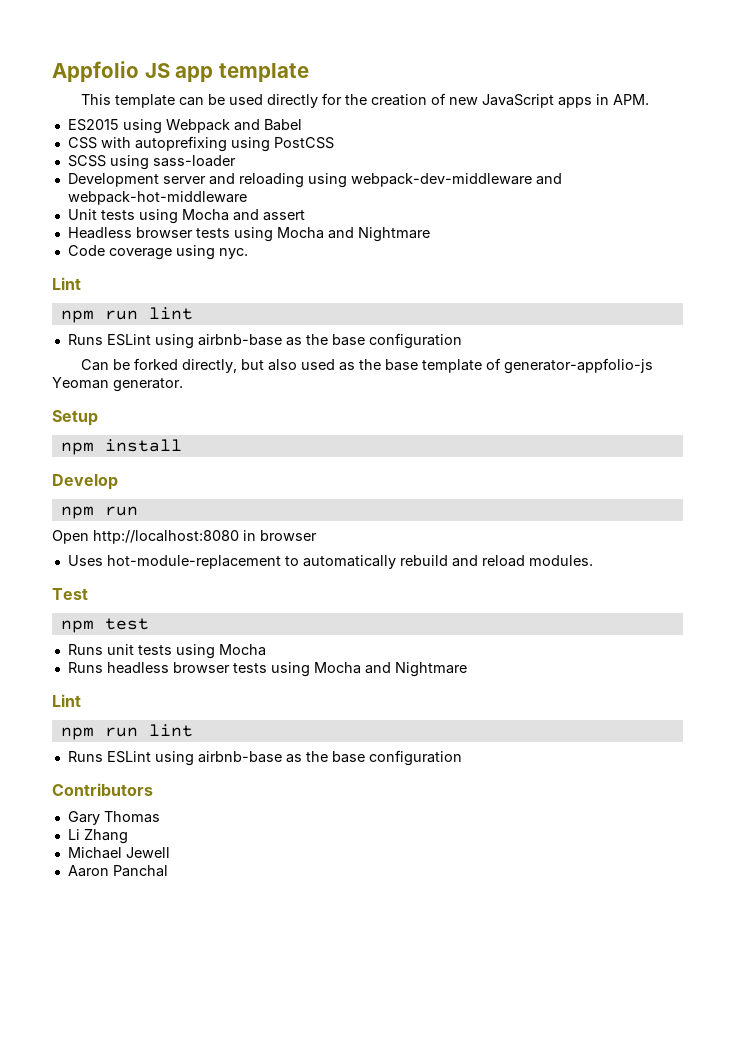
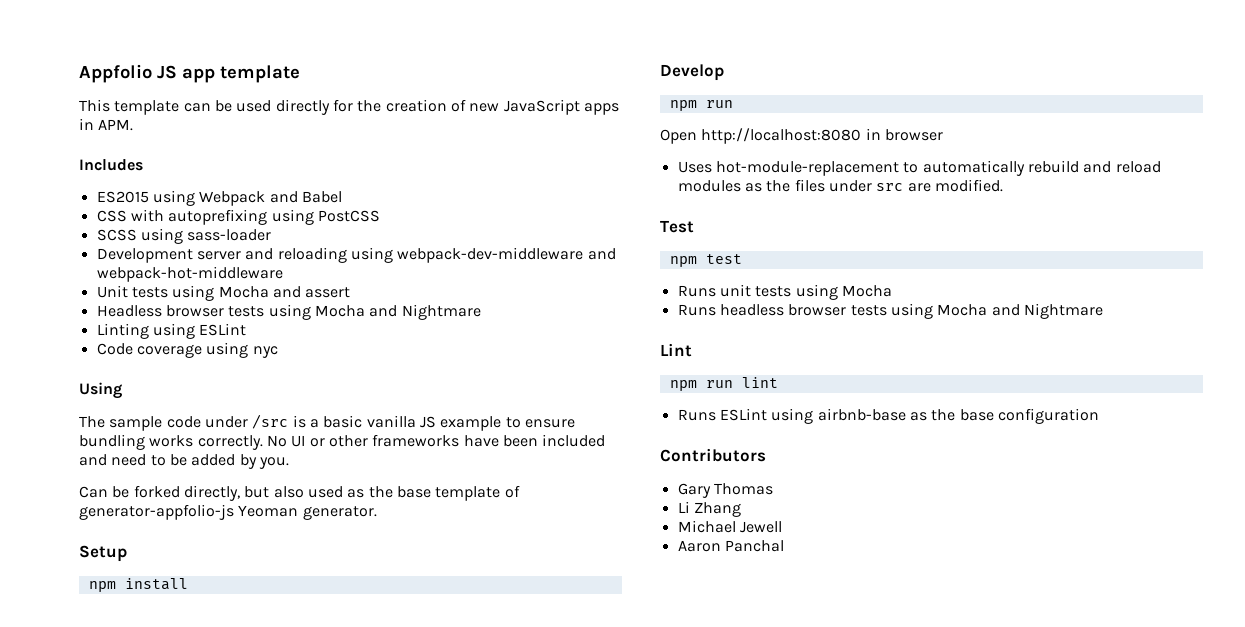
(650, 99) none -> [79,159,143,171] // Includes
(430, 234) none -> [96,323,247,339] // Linting using ESLint
[218,248,248,259] [52,277,81,290] [60,307,193,323] [67,333,462,349] nyc. // Lint // npm run lint // Runs ESLint using airbnb-base as the base configuration -> [252,346,278,358] [79,382,122,399] [79,414,575,431] [79,434,606,450] [79,454,289,469] nyc // Using // The sample code under /src is a basic vanilla JS example to ensure bundling works correctly. No UI or other frameworks have been included and need to be added by you.
[528,555,593,566] modules. -> [677,179,1003,192] modules as the files under src are modified.

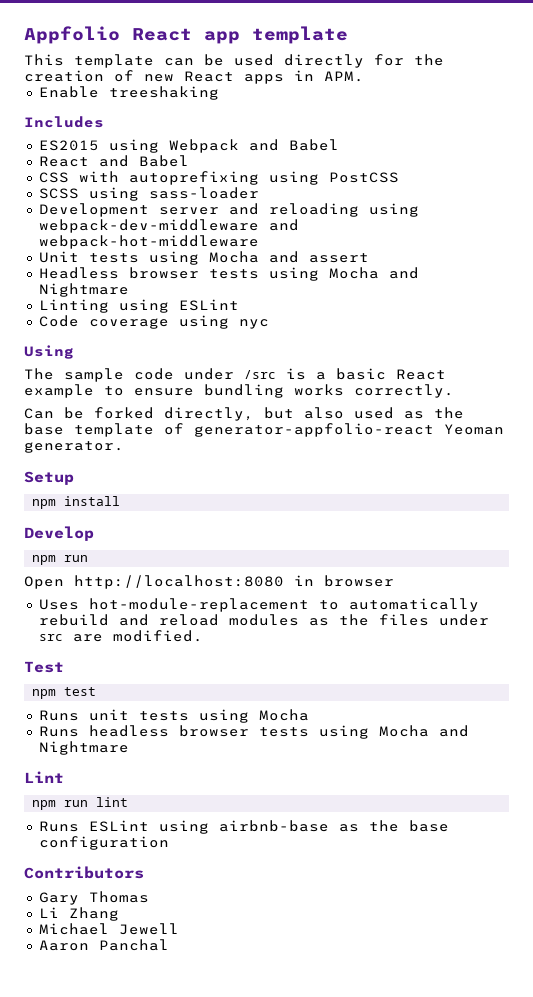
[157,65,177,79] JS -> [132,28,192,41] React
[503,99,580,115] JavaScript -> [184,71,234,82] React
(134, 125) none -> [38,86,219,100] // Enable treeshaking
(342, 197) none -> [38,155,189,167] // React and Babel
[366,415,436,428] vanilla JS -> [396,369,446,380] React
[266,434,606,447] [79,454,289,469] No UI or other frameworks have been included and need to be added by you. -> (454, 391) none
[79,504,234,520] generator-appfolio-js -> [194,423,434,437] generator-appfolio-react

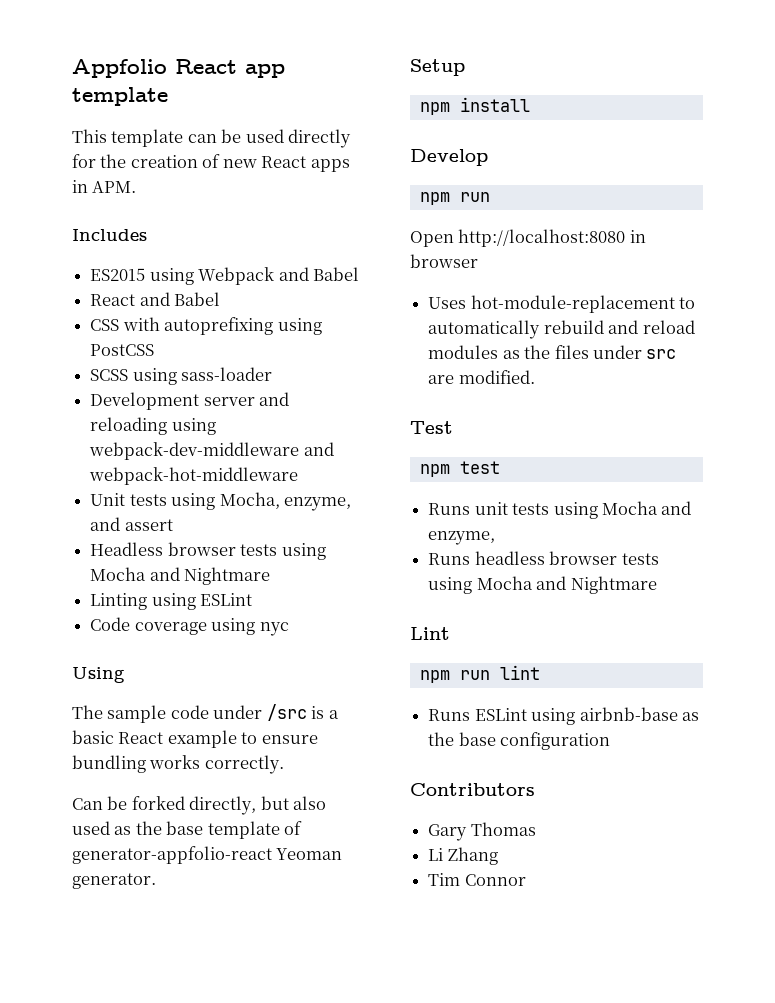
[38,86,219,100] // Enable treeshaking -> (137, 187) none
[208,251,259,263] Mocha -> [219,492,351,511] Mocha, enzyme,
(309, 715) none -> [661,501,692,515] [428,531,496,545] and enzyme,
[38,923,179,935] [38,939,169,951] Michael Jewell // Aaron Panchal -> [428,873,526,886] Tim Connor

